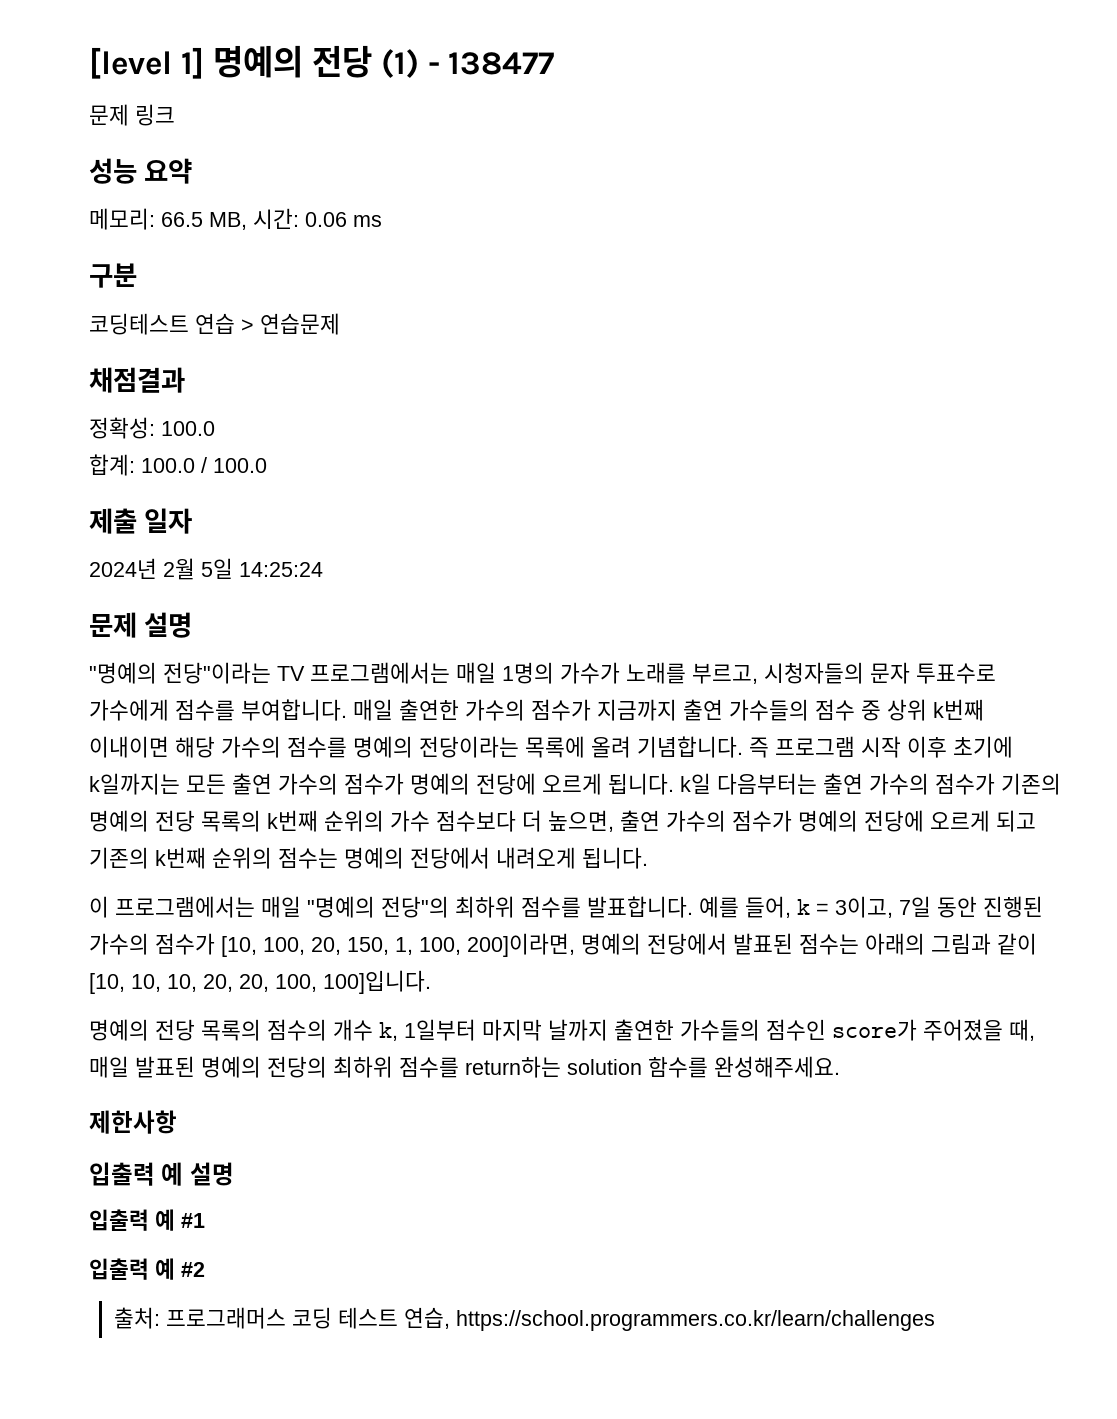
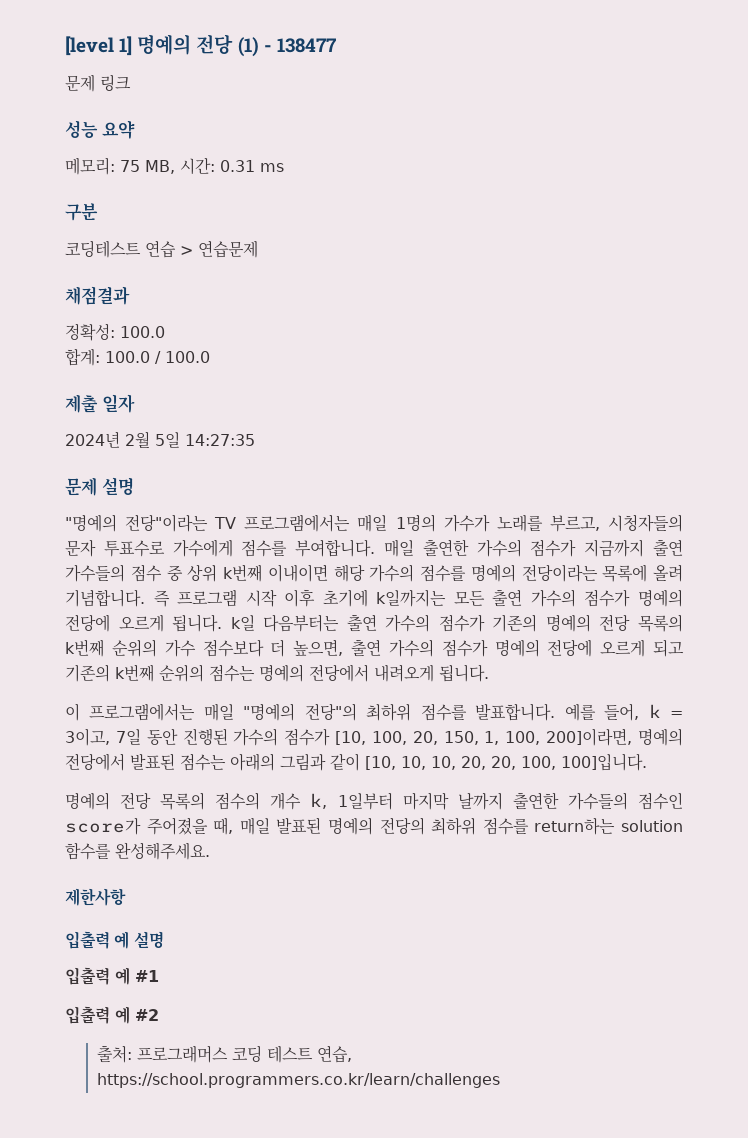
[161,212,203,227] 66.5 -> [120,160,140,172] 75
[305,212,347,227] 0.06 -> [220,160,255,172] 0.31
[239,562,323,577] 14:25:24 -> [185,434,255,446] 14:27:35

